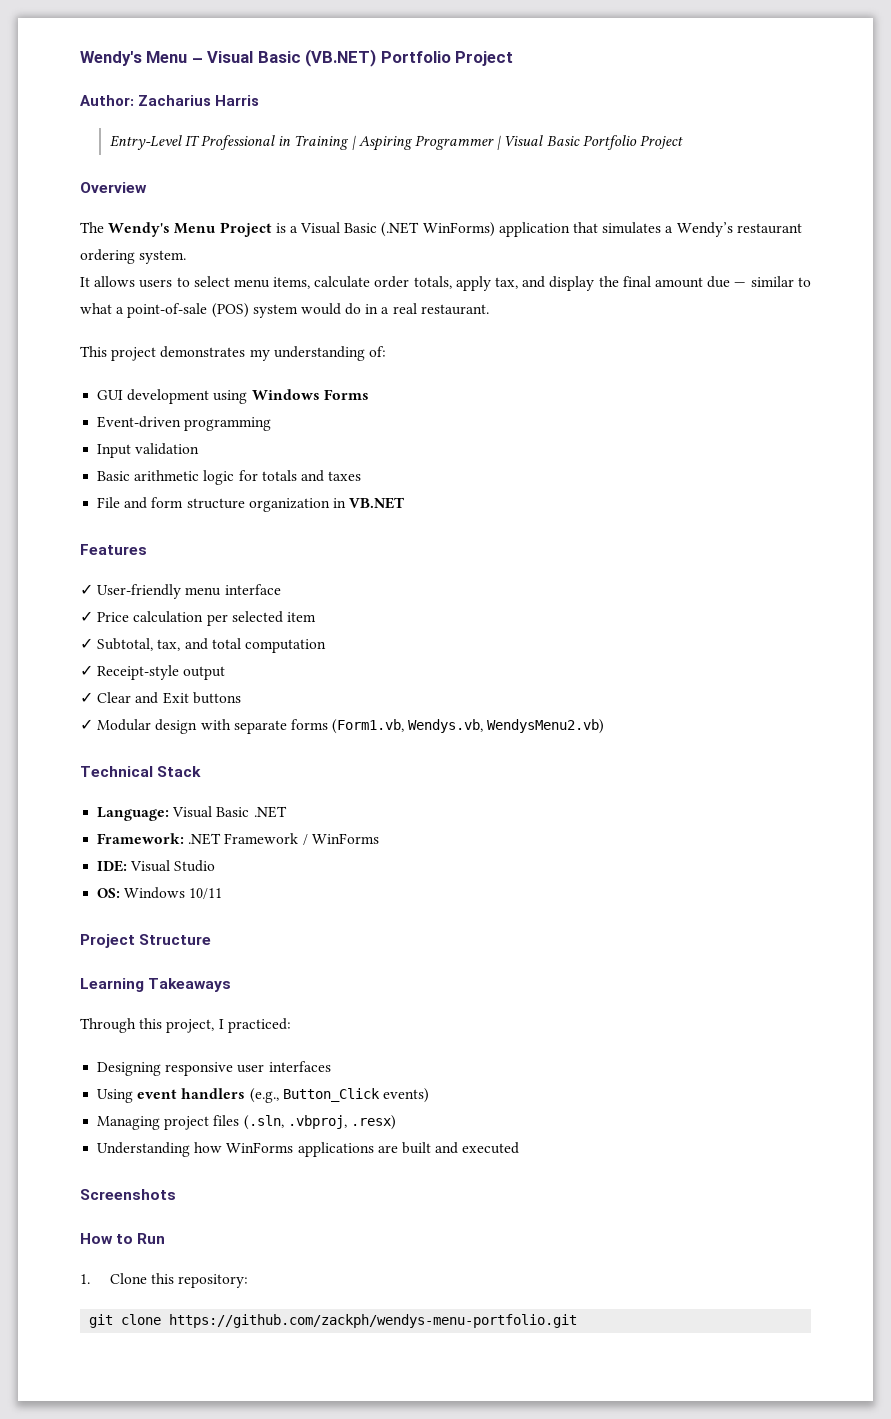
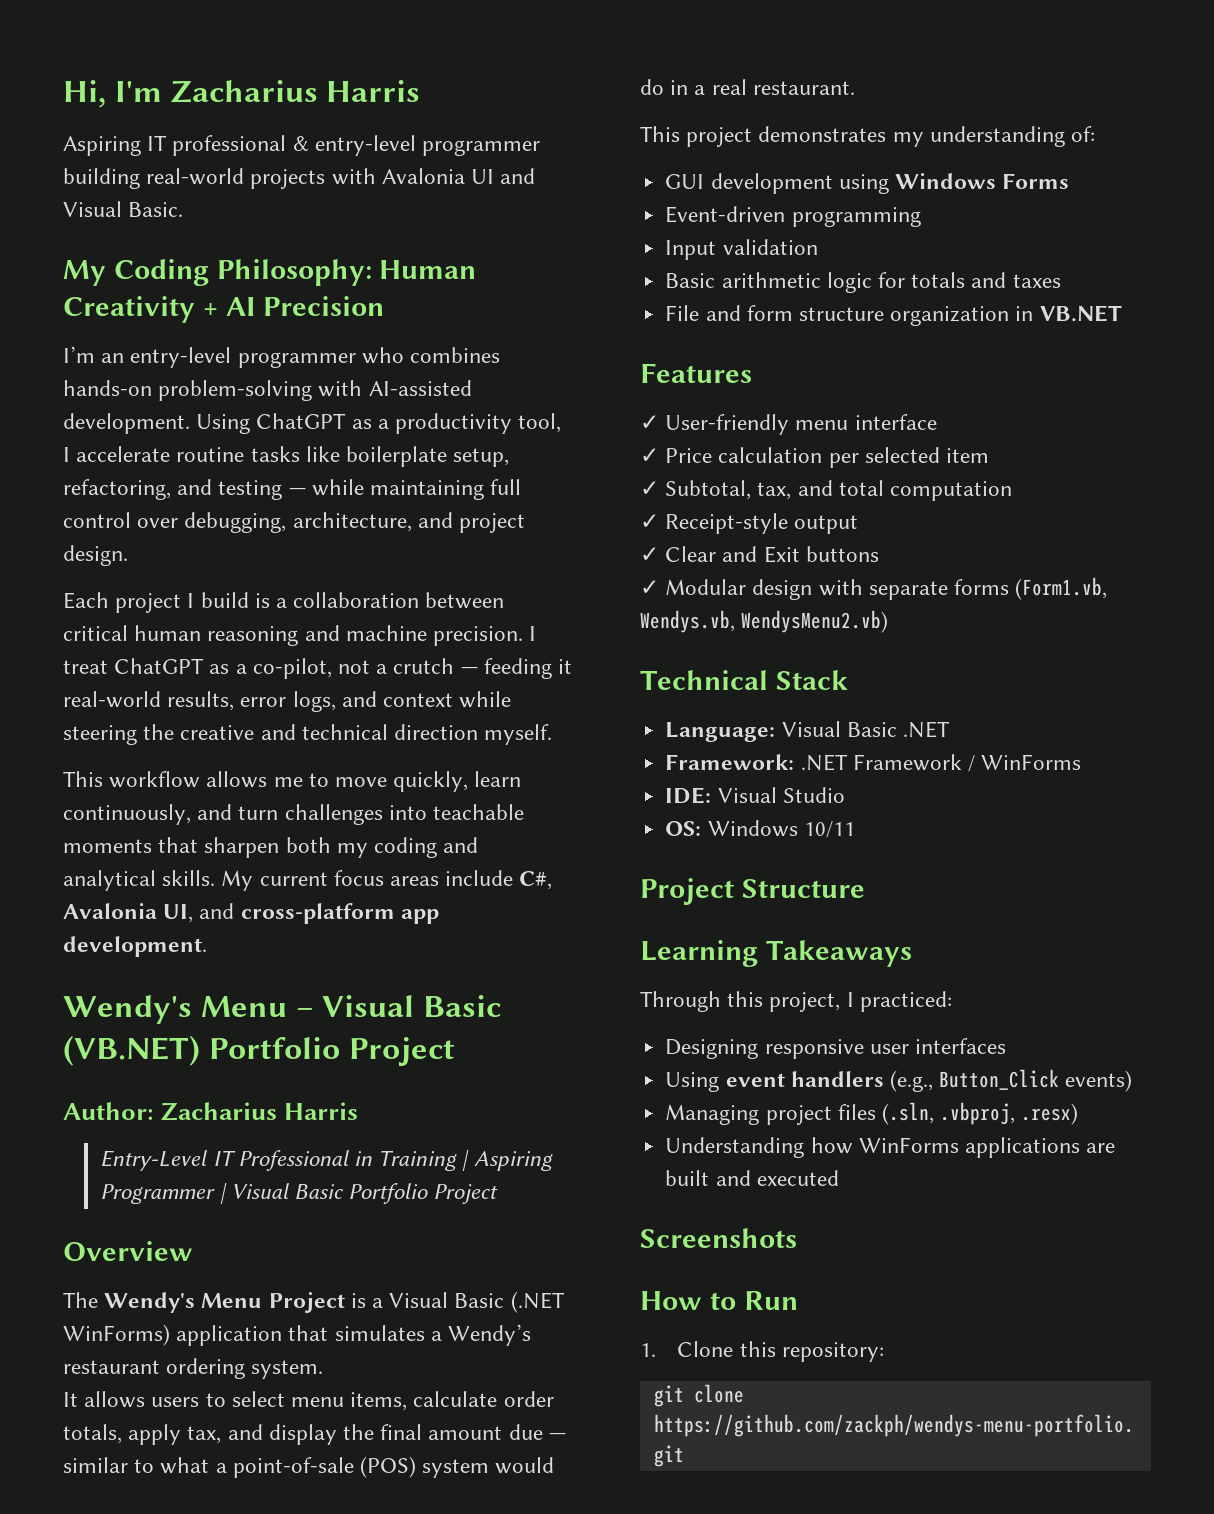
(80, 58) none -> [63,80,421,108] [63,135,541,156] [63,168,536,189] [63,201,184,217] [63,259,477,286] [63,296,385,323] [63,346,501,368] [63,380,472,401] [63,413,562,434] [63,446,510,467] [63,479,522,500] [63,512,526,533] [63,545,128,566] [63,592,505,613] [63,625,537,646] [63,658,573,679] [63,691,512,712] [63,724,553,745] [63,771,522,792] [63,804,525,825] [63,837,479,858] [63,870,553,891] [63,903,439,924] [63,936,207,957] Hi, I'm Zacharius Harris // Aspiring IT professional & entry-level programmer building real-world projects with Avalonia UI and Visual Basic. // My Coding Philosophy: Human Creativity + AI Precision // I’m an entry-level programmer who combines hands-on problem-solving with AI-assisted development. Using ChatGPT as a productivity tool, I accelerate routine tasks like boilerplate setup, refactoring, and testing — while maintaining full control over debugging, architecture, and project design. // Each project I build is a collaboration between critical human reasoning and machine precision. I treat ChatGPT as a co-pilot, not a crutch — feeding it real-world results, error logs, and context while steering the creative and technical direction myself. // This workflow allows me to move quickly, learn continuously, and turn challenges into teachable moments that sharpen both my coding and analytical skills. My current focus areas include C#, Avalonia UI, and cross-platform app development. //

